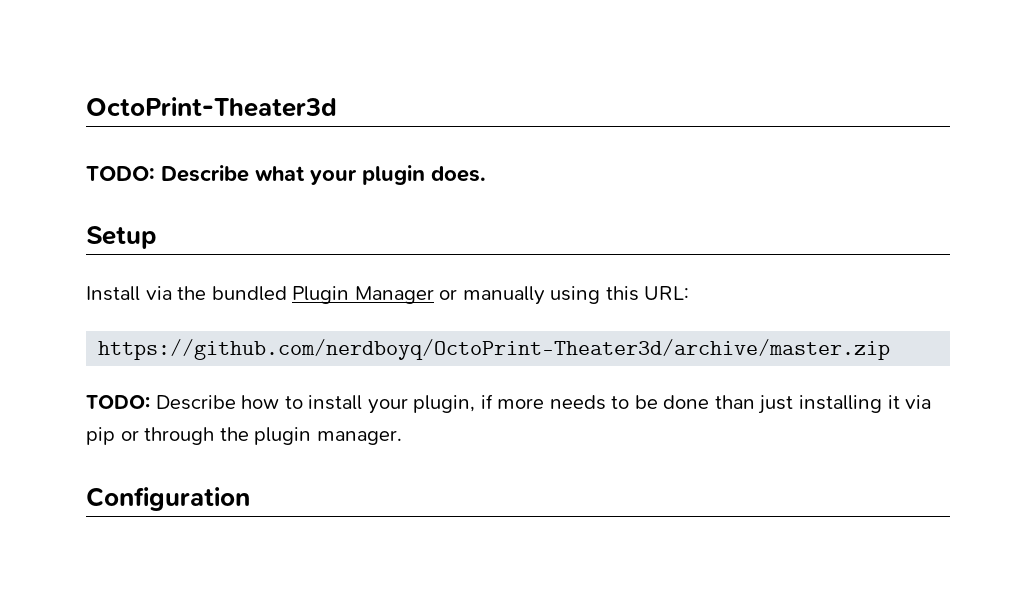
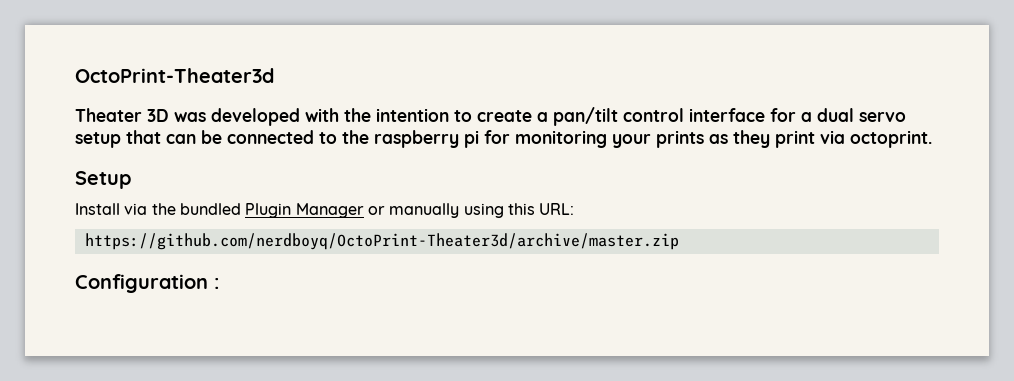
[86,165,486,185] TODO: Describe what your plugin does. -> [75,107,906,126] [75,130,932,148] Theater 3D was developed with the intention to create a pan/tilt control interface for a dual servo setup that can be connected to the raspberry pi for monitoring your prints as they print via octoprint.
[86,394,932,414] [86,427,402,445] // TODO: Describe how to install your plugin, if more needs to be done than just installing it via pip or through the plugin manager. -> (679, 241) none
(250, 499) none -> [214,278,219,289] :

